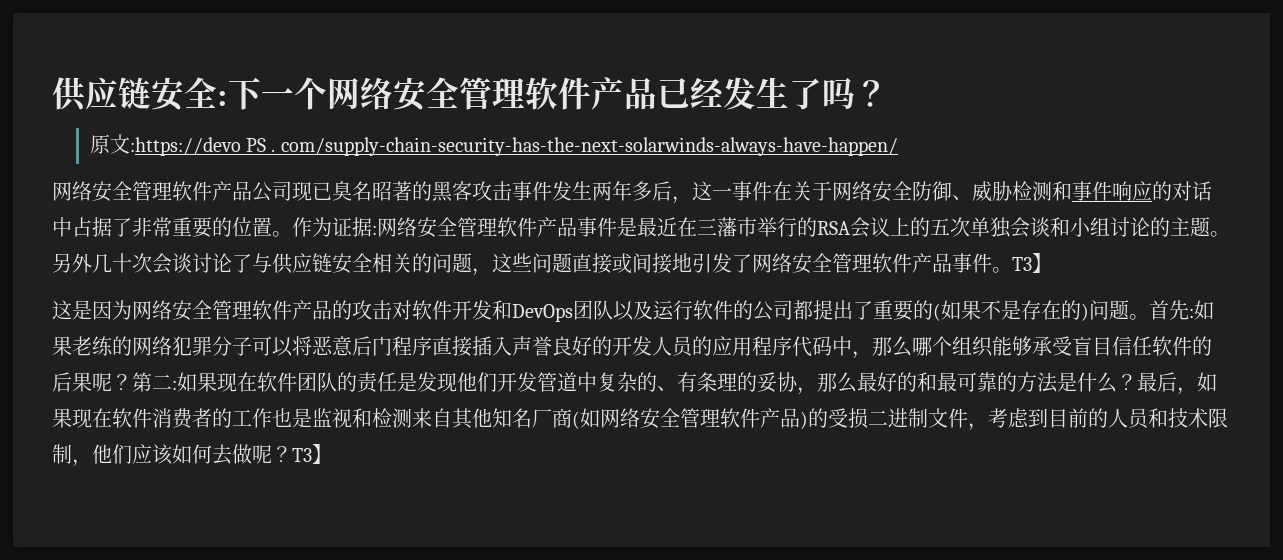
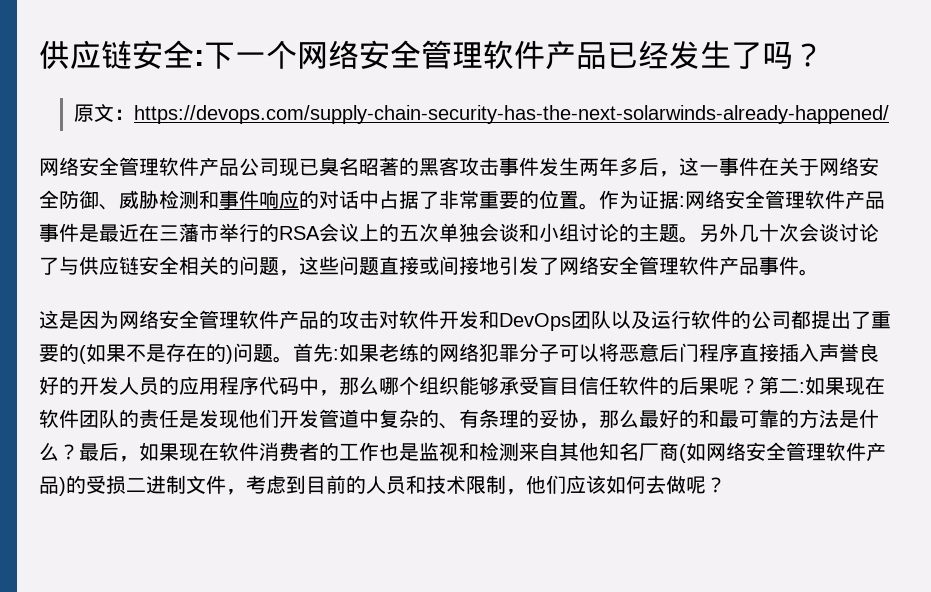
[129,137,898,156] :https://devo PS . com/supply-chain-security-has-the-next-solarwinds-always-have-happen/ -> [113,105,889,124] ：https://devops.com/supply-chain-security-has-the-next-solarwinds-already-happened/
[1012,253,1052,273] T3】 -> (819, 272) none
[292,444,332,464] T3】 -> (726, 485) none

